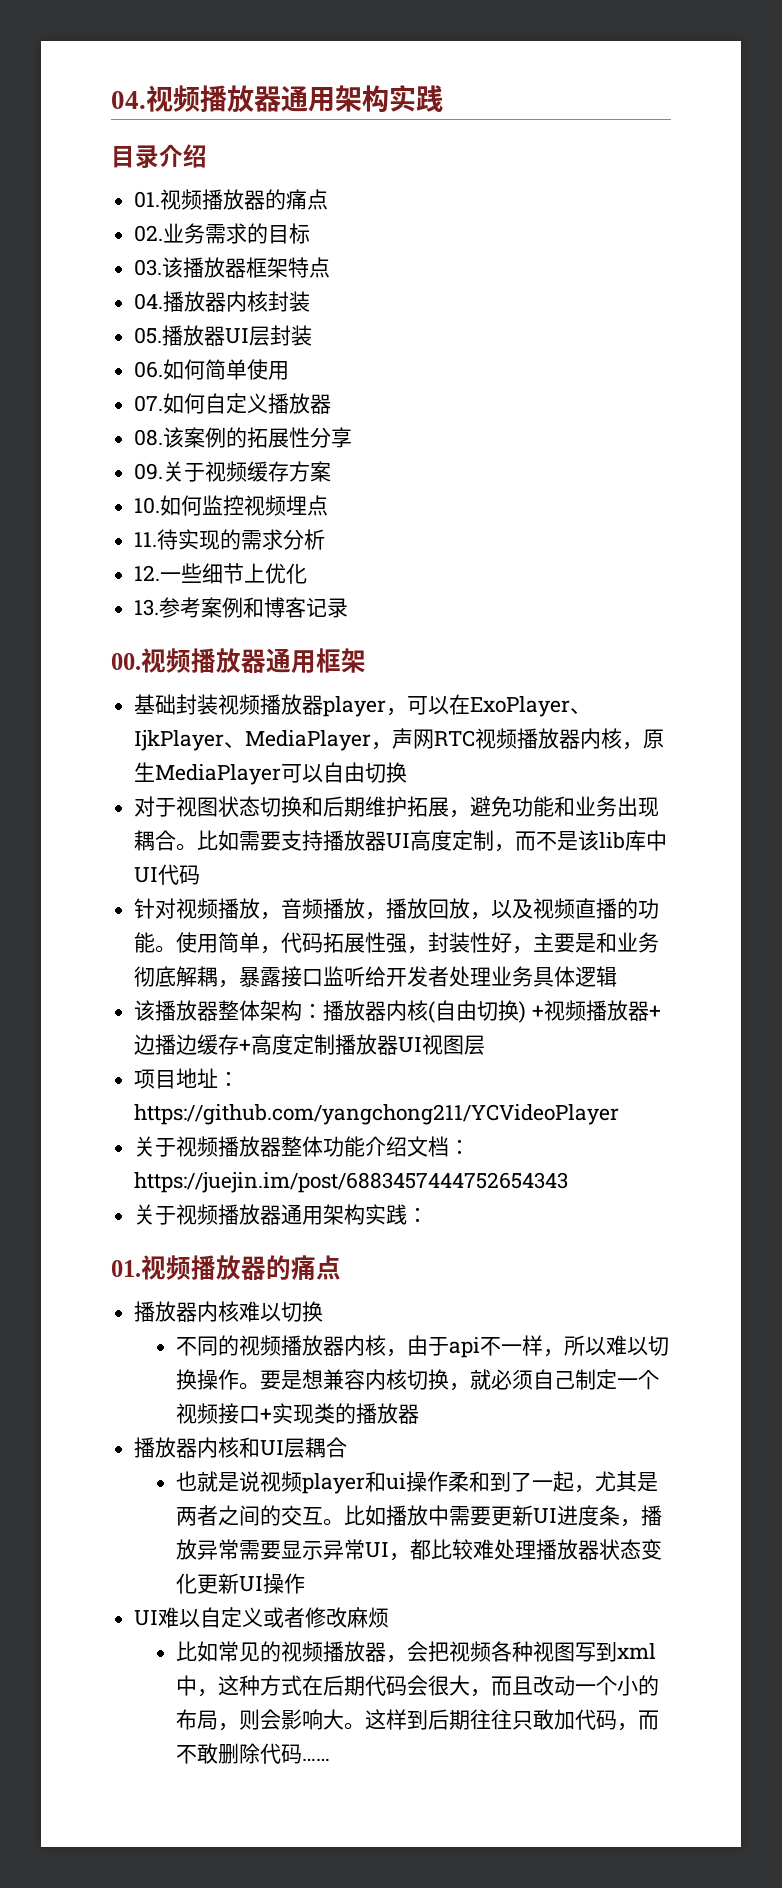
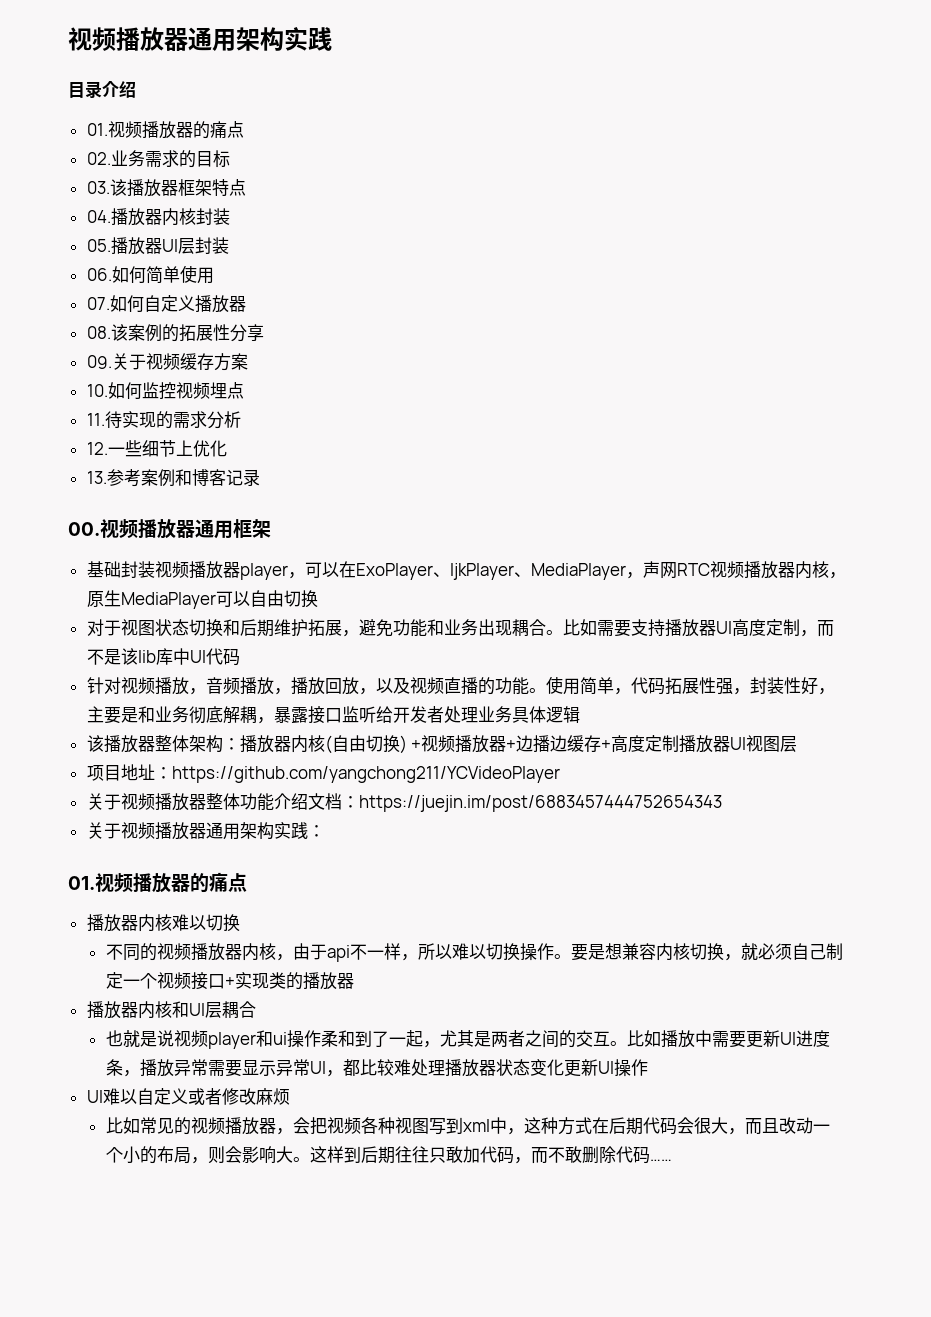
[111,91,146,109] 04. -> (68, 39) none

